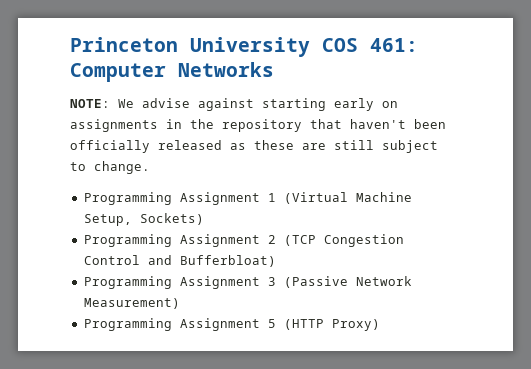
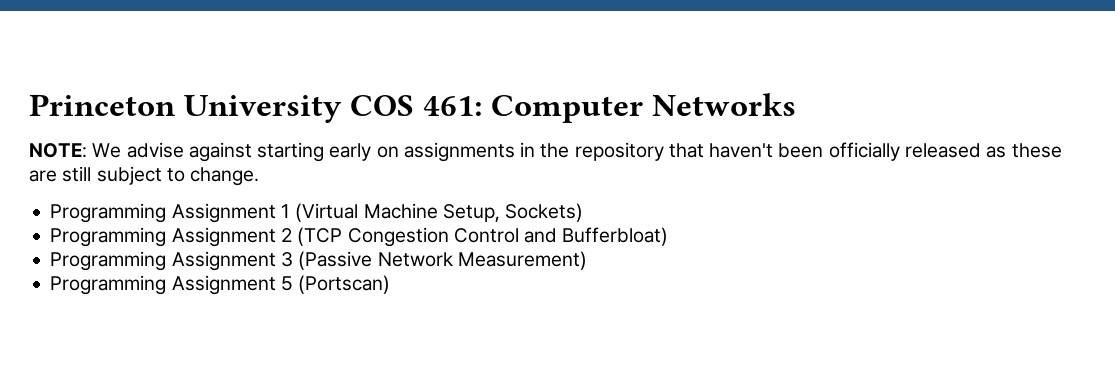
[283,319,380,331] (HTTP Proxy) -> [298,275,391,294] (Portscan)

